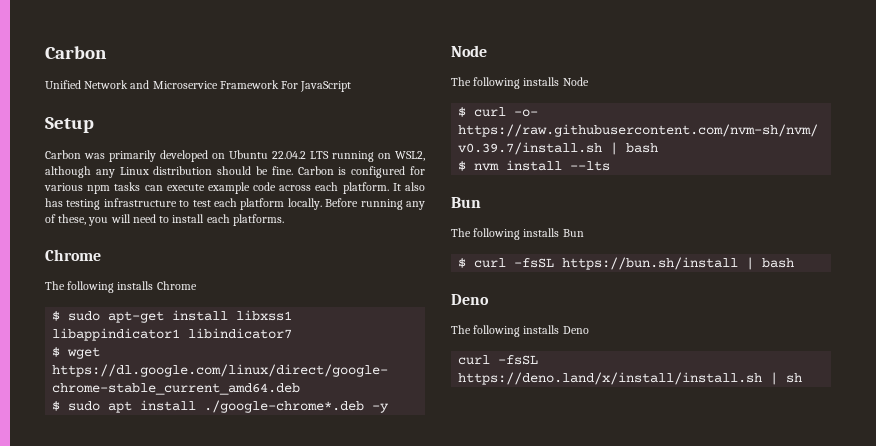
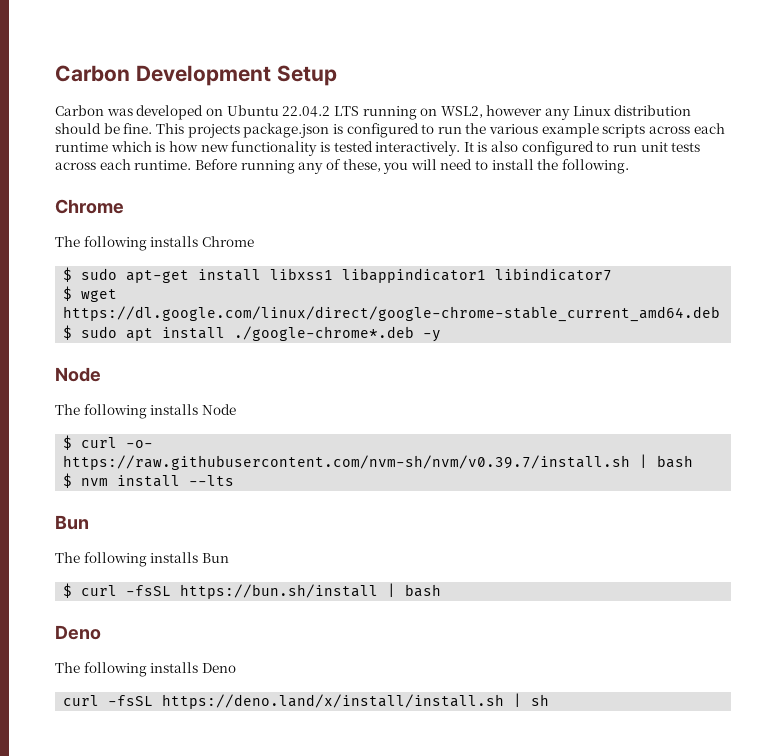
[45,46,107,59] [45,80,352,92] Carbon // Unified Network and Microservice Framework For JavaScript // -> [55,65,271,86] Carbon Development
[109,150,156,162] primarily -> (133, 112) none
[45,166,91,178] although -> [486,105,543,116] however
[297,166,426,178] [44,182,425,194] [45,198,322,210] Carbon is configured for various npm tasks can execute example code across each platform. It also has testing infrastructure to test each platform locally. -> [155,123,725,138] [55,141,701,156] [55,159,192,170] This projects package.json is configured to run the various example scripts across each runtime which is how new functionality is tested interactively. It is also configured to run unit tests across each runtime.
[206,214,284,226] each platforms. -> [537,159,630,174] the following.

